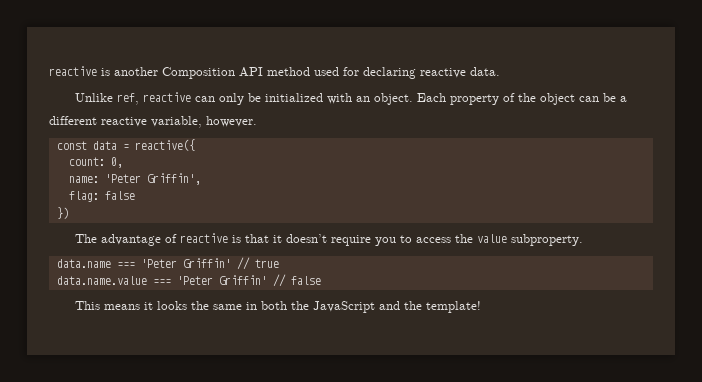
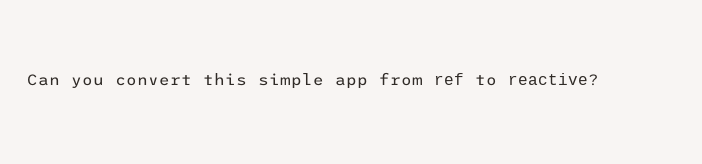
[49,66,500,79] [74,92,627,105] [49,116,257,128] [56,139,195,151] [68,157,123,168] [68,173,201,185] [68,191,135,202] [56,207,69,219] [74,233,583,246] [56,257,279,270] [56,274,321,287] [74,301,481,313] reactive is another Composition API method used for declaring reactive data. // Unlike ref, reactive can only be initialized with an object. Each property of the object can be a different reactive variable, however. // const data = reactive({ // count: 0, // name: 'Peter Griffin', // flag: false // }) // The advantage of reactive is that it doesn’t require you to access the value subproperty. // data.name === 'Peter Griffin' // true // data.name.value === 'Peter Griffin' // false // This means it looks the same in both the JavaScript and the template! -> [27,72,599,89] Can you convert this simple app from ref to reactive?

